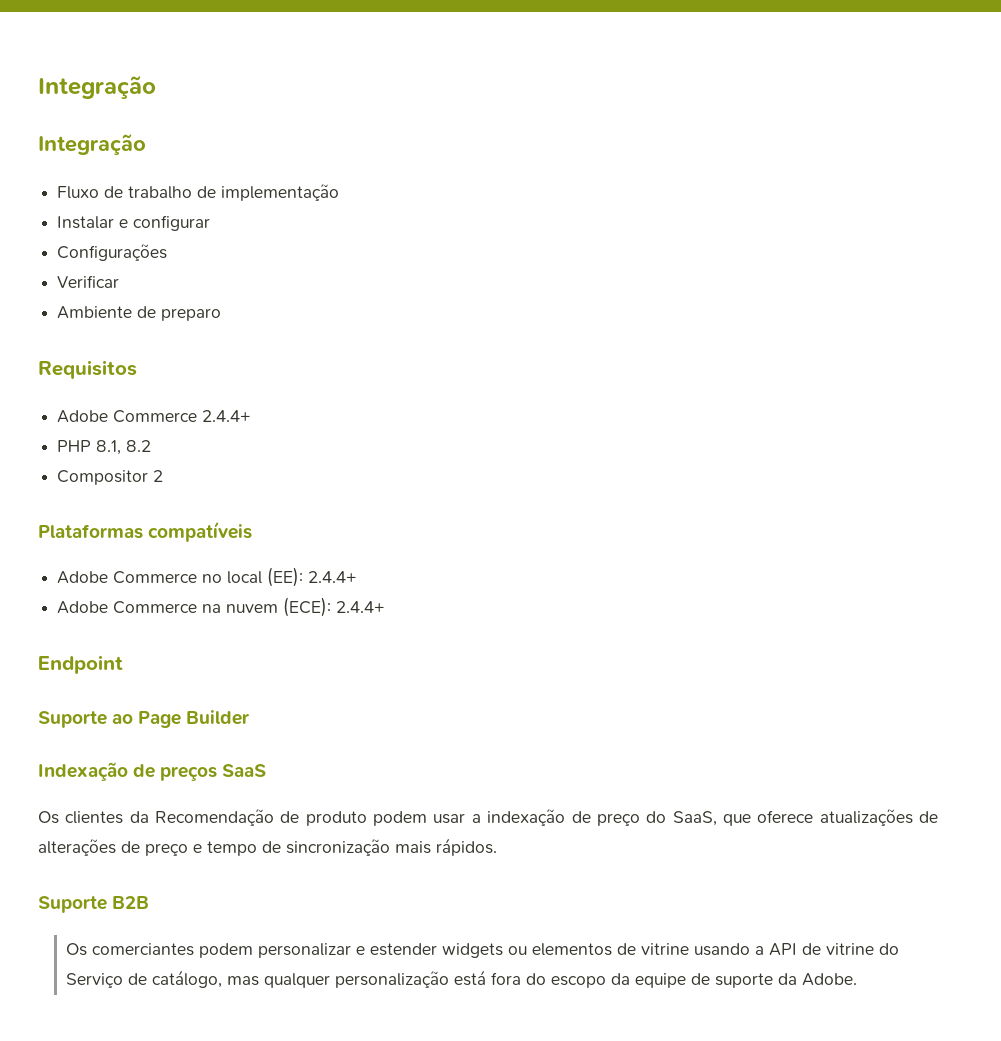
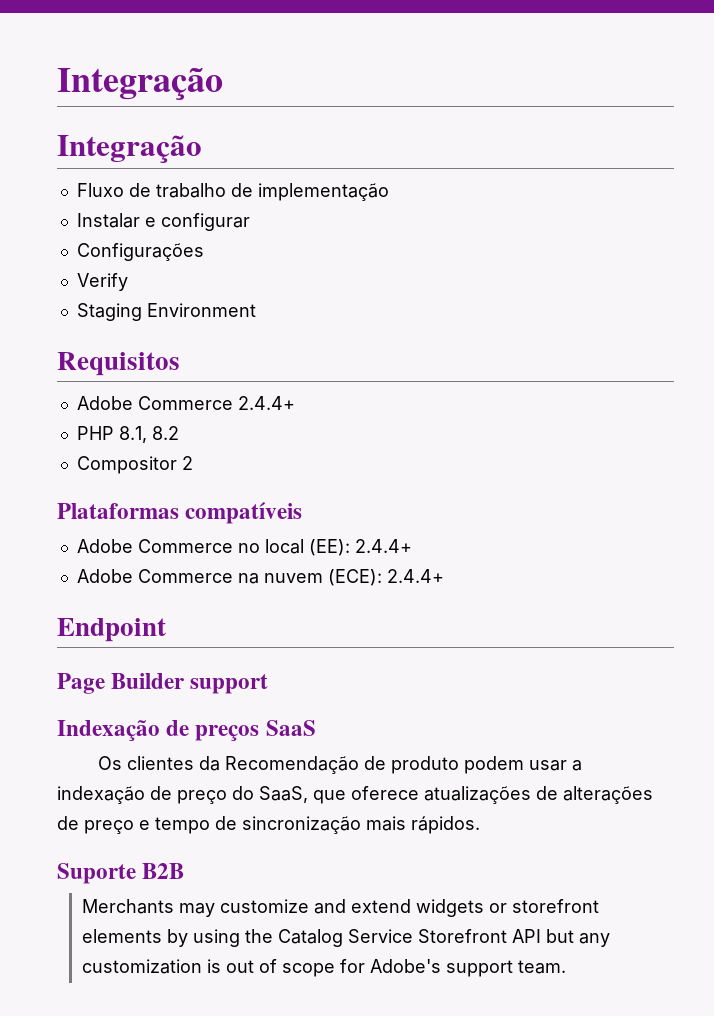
[57,275,120,288] [57,306,222,321] Verificar // Ambiente de preparo -> [76,273,128,291] [76,303,256,321] Verify // Staging Environment
[38,711,134,728] Suporte ao -> (166, 630) none
(250, 717) none -> [190,674,269,694] support
[66,943,900,958] [66,970,858,988] Os comerciantes podem personalizar e estender widgets ou elementos de vitrine usando a API de vitrine do Serviço de catálogo, mas qualquer personalização está fora do escopo da equipe de suporte da Adobe. -> [81,899,599,917] [81,929,610,947] [81,959,566,977] Merchants may customize and extend widgets or storefront elements by using the Catalog Service Storefront API but any customization is out of scope for Adobe's support team.

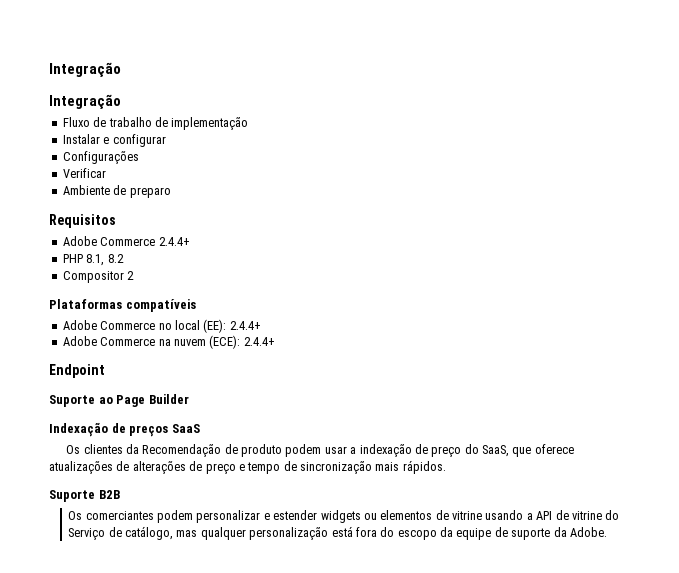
[76,273,128,291] [76,303,256,321] Verify // Staging Environment -> [62,168,106,178] [62,185,171,198] Verificar // Ambiente de preparo
(166, 630) none -> [49,395,113,407] Suporte ao
[190,674,269,694] support -> (189, 399) none
[81,899,599,917] [81,929,610,947] [81,959,566,977] Merchants may customize and extend widgets or storefront elements by using the Catalog Service Storefront API but any customization is out of scope for Adobe's support team. -> [68,510,620,523] [68,526,607,540] Os comerciantes podem personalizar e estender widgets ou elementos de vitrine usando a API de vitrine do Serviço de catálogo, mas qualquer personalização está fora do escopo da equipe de suporte da Adobe.

